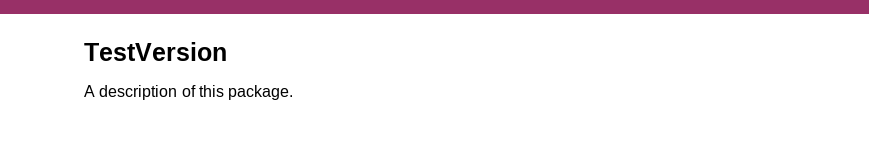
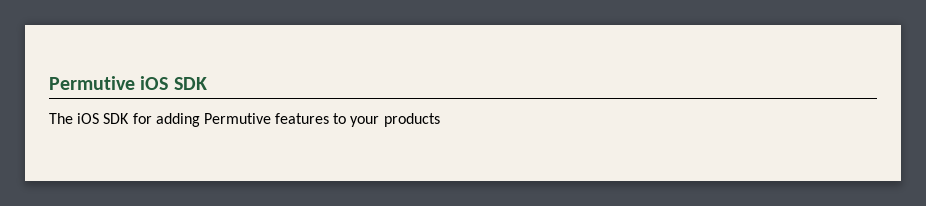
[84,42,227,61] [84,85,294,100] TestVersion // A description of this package. -> [49,76,207,90] [49,113,440,127] Permutive iOS SDK // The iOS SDK for adding Permutive features to your products

